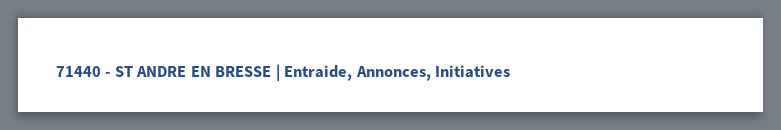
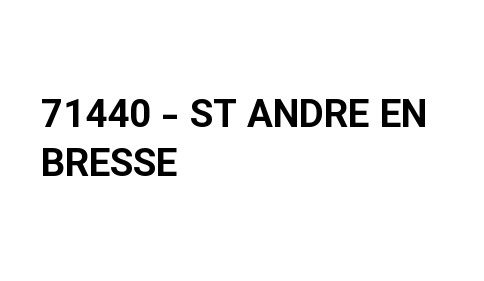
[275,64,511,81] | Entraide, Annonces, Initiatives -> (177, 162) none

